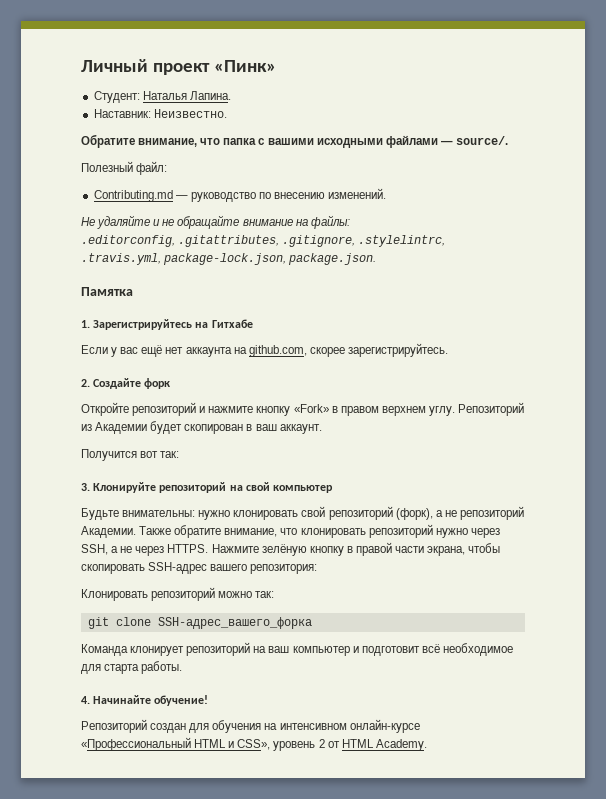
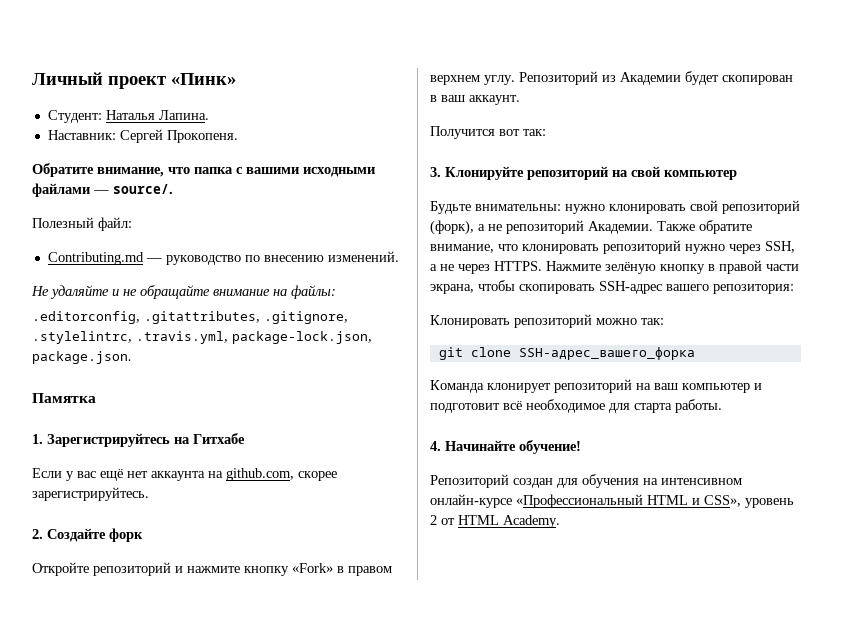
[153,109,227,118] Неизвестно. -> [119,129,238,143] Сергей Прокопеня.

